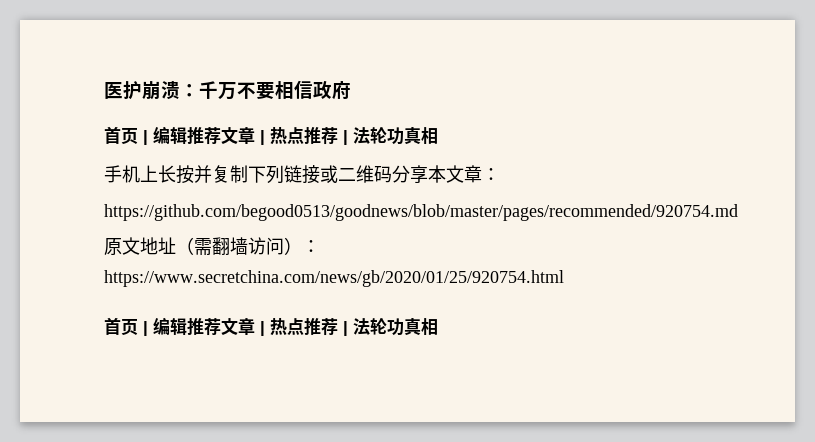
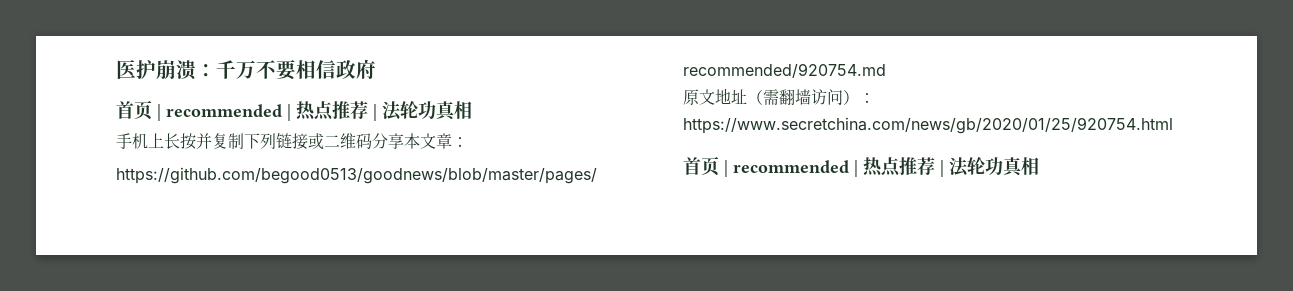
[153,126,255,145] 编辑推荐文章 -> [166,104,282,117] recommended
[153,317,255,336] 编辑推荐文章 -> [733,160,849,173] recommended

